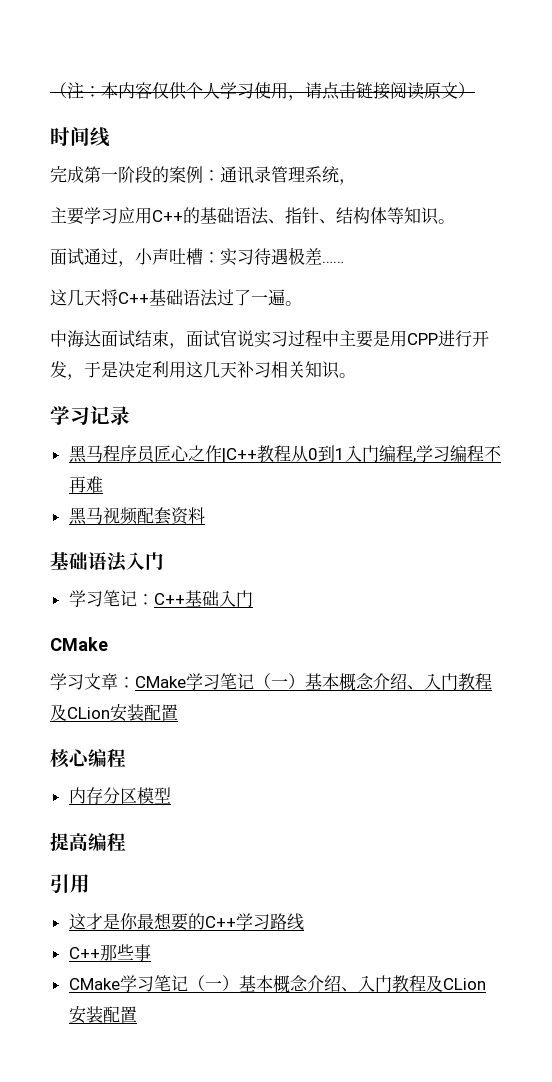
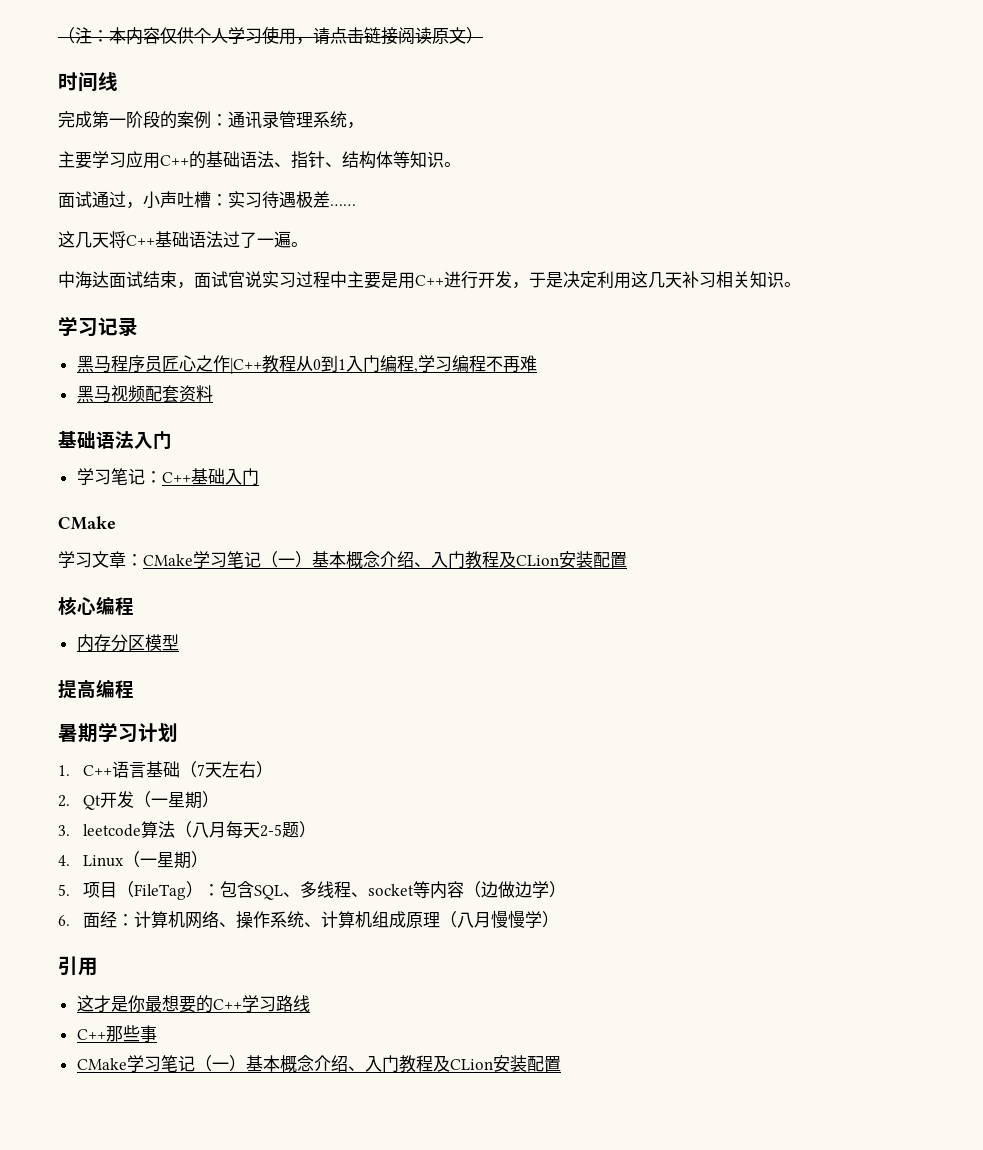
[407,333,438,345] CPP -> [415,275,444,286] C++
(126, 842) none -> [58,722,178,743] [58,761,274,778] [58,791,220,810] [58,821,317,838] [58,851,209,869] [58,881,567,900] [58,910,560,929] // 暑期学习计划 // 1. C++语言基础（7天左右） // 2. Qt开发（一星期） // 3. leetcode算法（八月每天2-5题） // 4. Linux（一星期） // 5.项目（FileTag）：包含SQL、多线程、socket等内容（边做边学） // 6.面经：计算机网络、操作系统、计算机组成原理（八月慢慢学）

